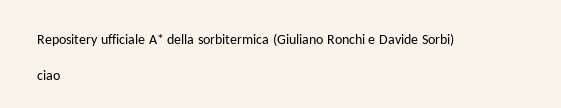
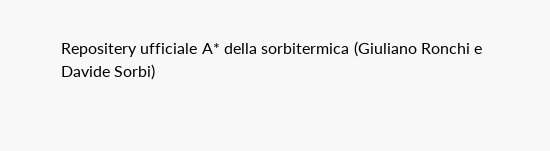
[37,70,60,80] // ciao -> (156, 72) none

